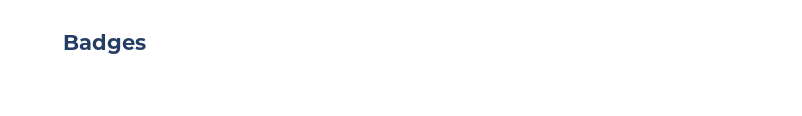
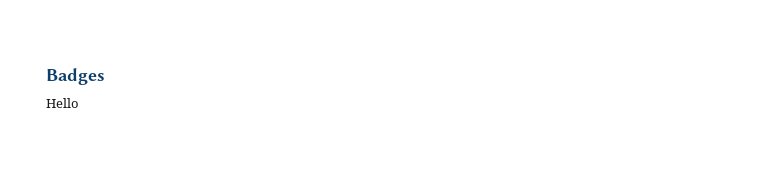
(146, 44) none -> [46,98,79,108] // Hello

